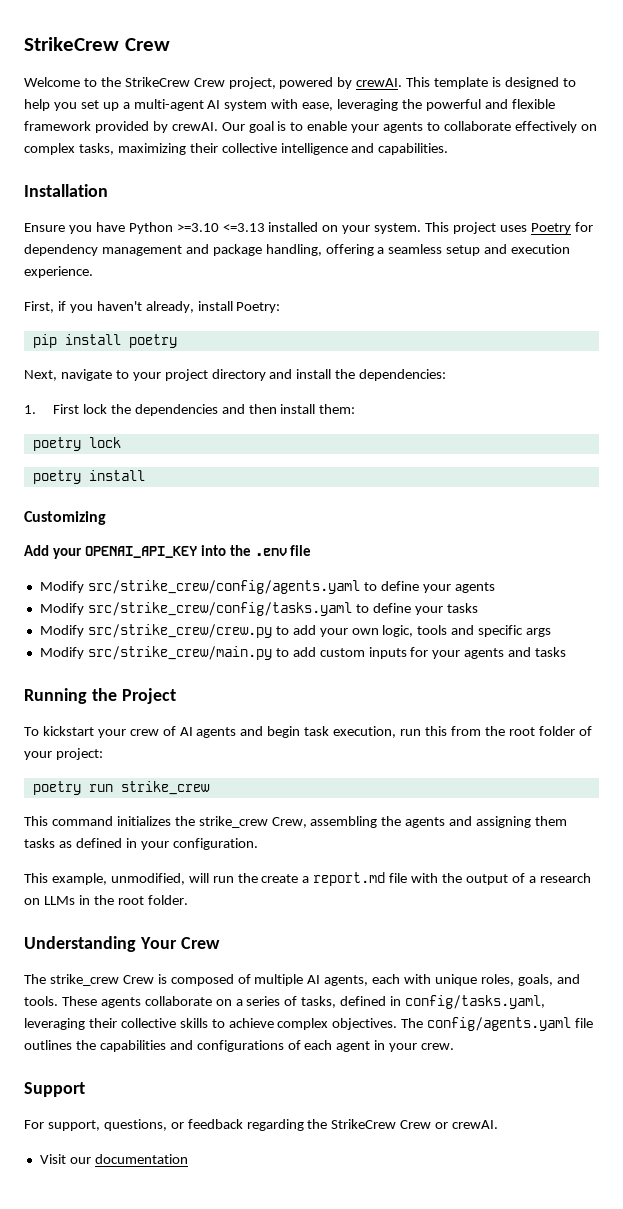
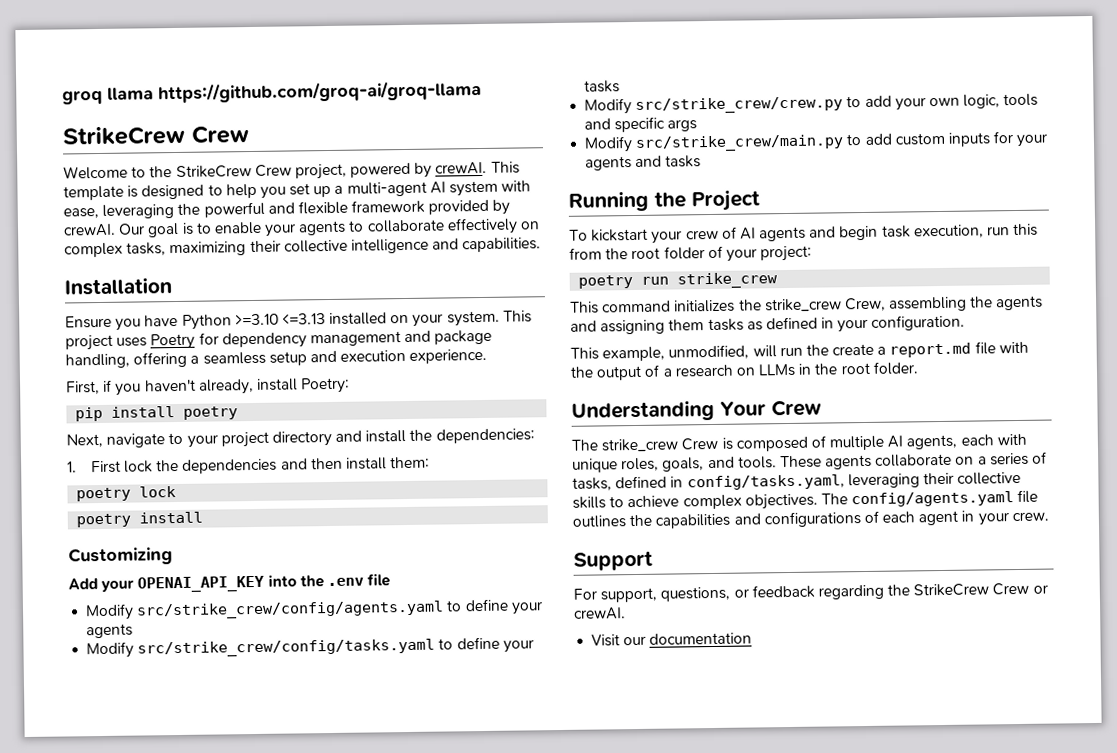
(24, 44) none -> [62,79,482,105] groq llama https://github.com/groq-ai/groq-llama //

